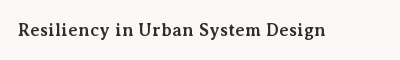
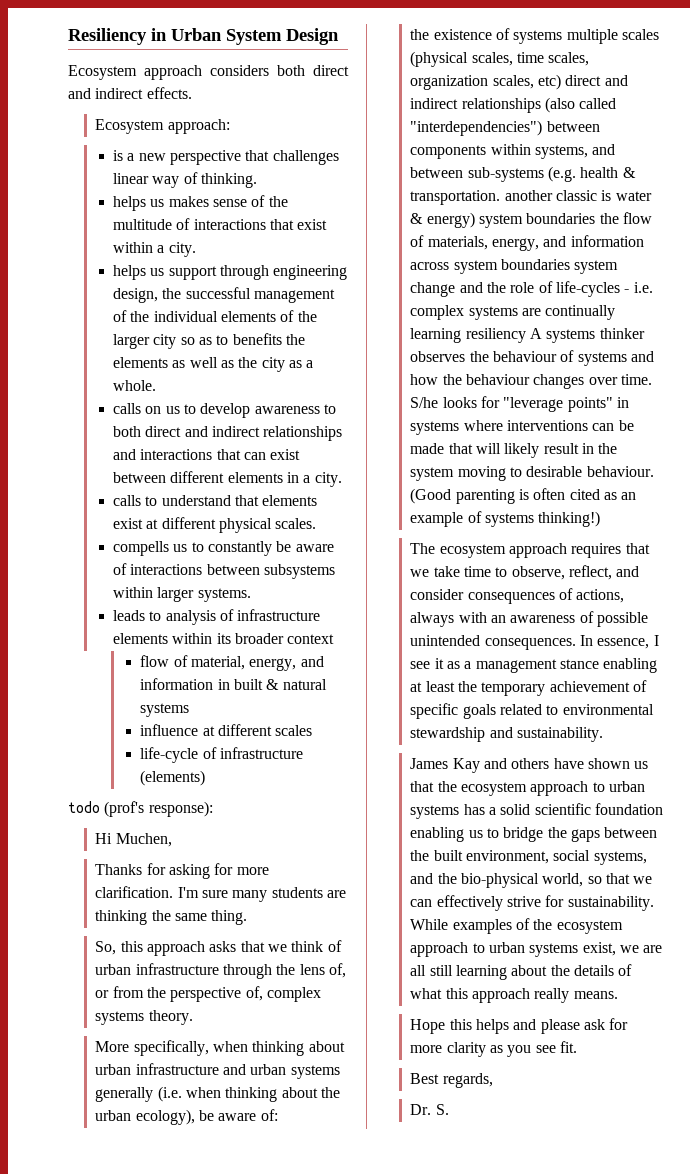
(326, 31) none -> [68,65,349,80] [68,87,192,99] [95,119,230,134] [112,150,339,165] [112,172,257,188] [112,195,288,211] [112,218,328,230] [112,242,196,257] [112,265,348,280] [112,287,335,303] [112,310,317,322] [112,333,305,349] [112,357,314,372] [112,380,156,391] [112,403,336,418] [112,426,343,441] [112,449,301,460] [112,471,342,487] [112,495,318,506] [112,517,317,533] [112,541,334,556] [112,563,335,579] [112,587,251,602] [112,609,321,625] [112,633,335,644] [140,655,324,671] [140,678,327,690] [140,703,190,717] [140,724,313,736] [140,747,303,763] [140,770,206,786] [68,801,213,817] [95,833,172,847] [95,863,269,879] [95,886,346,902] [95,910,248,925] [95,940,342,956] [95,963,346,979] [95,986,321,1002] [95,1010,193,1025] [95,1040,345,1056] [95,1063,340,1079] [95,1086,340,1102] [95,1109,278,1125] [410,28,659,44] [410,51,590,67] [410,74,628,90] [410,97,617,113] [410,120,600,136] [410,144,616,159] [410,166,636,182] [410,190,652,205] [410,212,652,228] [410,235,644,251] [410,259,619,274] [410,281,653,297] [410,305,616,320] [410,328,645,343] [410,350,654,366] [410,374,652,389] [410,396,629,412] [410,420,634,435] [410,443,618,458] [410,466,654,481] [410,488,637,504] [410,511,601,527] [410,543,650,558] [410,565,640,580] [410,588,625,604] [410,611,648,627] [410,635,659,650] [410,658,658,673] [410,680,647,696] [410,703,654,719] [410,727,603,742] [410,758,649,773] [410,781,645,796] [410,803,663,819] [410,827,658,842] [410,850,647,865] [410,873,653,888] [410,895,654,911] [410,918,623,934] [410,942,663,957] [410,964,633,980] [410,988,618,1003] [410,1018,629,1034] [410,1041,577,1057] [410,1073,493,1088] [410,1104,449,1115] // Ecosystem approach considers both direct and indirect effects. // Ecosystem approach: // is a new perspective that challenges linear way of thinking. // helps us makes sense of the multitude of interactions that exist within a city. // helps us support through engineering design, the successful management of the individual elements of the larger city so as to benefits the elements as well as the city as a whole. // calls on us to develop awareness to both direct and indirect relationships and interactions that can exist between different elements in a city. // calls to understand that elements exist at different physical scales. // compells us to constantly be aware of interactions between subsystems within larger systems. // leads to analysis of infrastructure elements within its broader context // flow of material, energy, and information in built & natural systems // influence at different scales // life-cycle of infrastructure (elements) // todo (prof's response): // Hi Muchen, // Thanks for asking for more clarification. I'm sure many students are thinking the same thing. // So, this approach asks that we think of urban infrastructure through the lens of, or from the perspective of, complex systems theory. // More specifically, when thinking about urban infrastructure and urban systems generally (i.e. when thinking about the urban ecology), be aware of: // the existence of systems multiple scales (physical scales, time scales, organization scales, etc) direct and indirect relationships (also called "interdependencies") between components within systems, and between sub-systems (e.g. health & transportation. another classic is water & energy) system boundaries the flow of materials, energy, and information across system boundaries system change and the role of life-cycles - i.e. complex systems are continually learning resiliency A systems thinker observes the behaviour of systems and how the behaviour changes over time. S/he looks for "leverage points" in systems where interventions can be made that will likely result in the system moving to desirable behaviour. (Good parenting is often cited as an example of systems thinking!) // The ecosystem approach requires that we take time to observe, reflect, and consider consequences of actions, always with an awareness of possible unintended consequences. In essence, I see it as a management stance enabling at least the temporary achievement of specific goals related to environmental stewardship and sustainability. // James Kay and others have shown us that the ecosystem approach to urban systems has a solid scientific foundation enabling us to bridge the gaps between the built environment, social systems, and the bio-physical world, so that we can effectively strive for sustainability. While examples of the ecosystem approach to urban systems exist, we are all still learning about the details of what this approach really means. // Hope this helps and please ask for more clarity as you see fit. // Best regards, // Dr. S.

